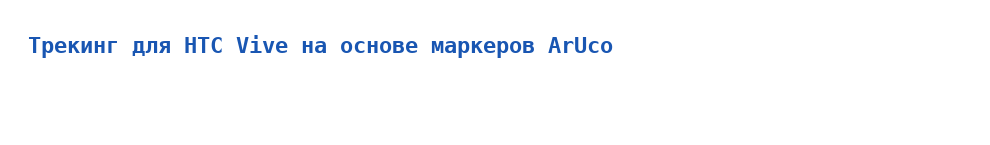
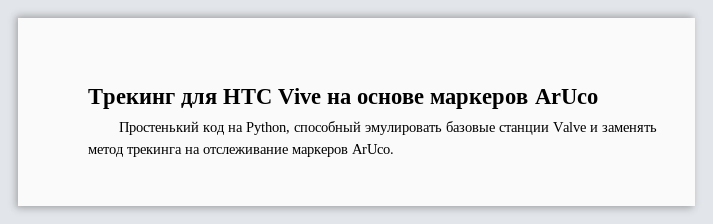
(613, 45) none -> [119,121,658,135] [88,144,394,157] // Простенький код на Python, способный эмулировать базовые станции Valve и заменять метод трекинга на отслеживание маркеров ArUco.

